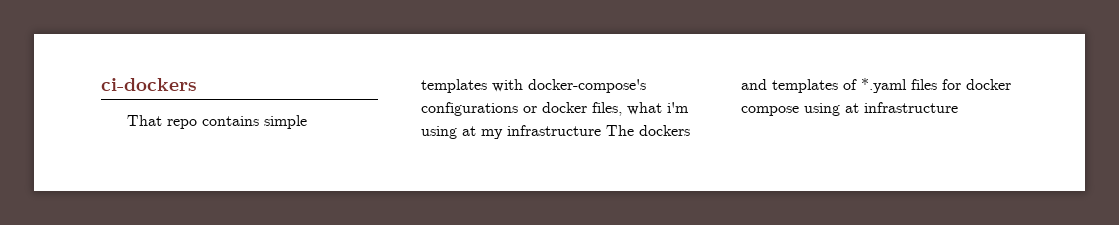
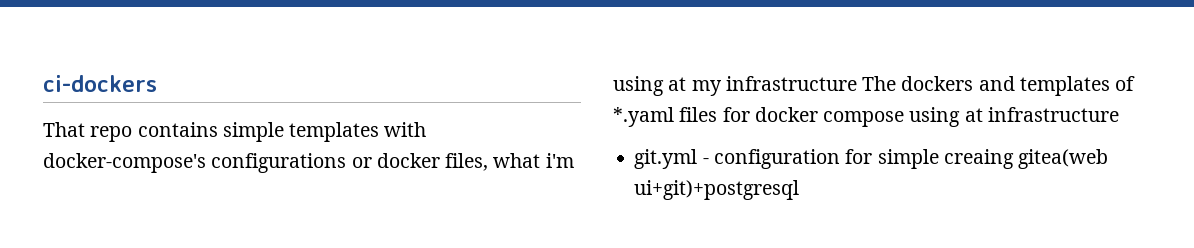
(958, 107) none -> [634,149,1109,169] [634,180,800,200] // git.yml - configuration for simple creaing gitea(web ui+git)+postgresql

